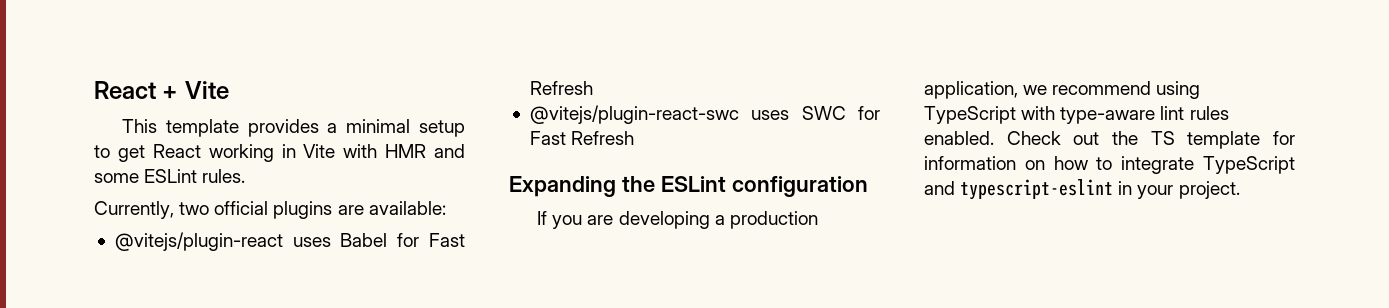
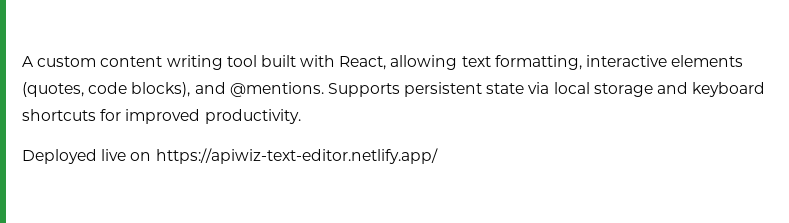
[94,81,229,99] [122,119,465,137] [94,144,465,162] [94,169,246,183] [94,201,446,219] [114,232,466,251] [529,81,593,95] [529,105,880,124] [529,131,635,145] [509,176,868,197] [537,211,818,229] [924,81,1201,99] [924,106,1229,124] [924,131,1295,149] [924,156,1295,174] [924,179,1240,200] React + Vite // This template provides a minimal setup to get React working in Vite with HMR and some ESLint rules. // Currently, two official plugins are available: // @vitejs/plugin-react uses Babel for Fast Refresh // @vitejs/plugin-react-swc uses SWC for Fast Refresh // Expanding the ESLint configuration // If you are developing a production application, we recommend using TypeScript with type-aware lint rules enabled. Check out the TS template for information on how to integrate TypeScript and typescript-eslint in your project. -> [22,55,744,70] [22,82,766,97] [22,109,301,124] [22,148,438,164] A custom content writing tool built with React, allowing text formatting, interactive elements (quotes, code blocks), and @mentions. Supports persistent state via local storage and keyboard shortcuts for improved productivity. // Deployed live on https://apiwiz-text-editor.netlify.app/

